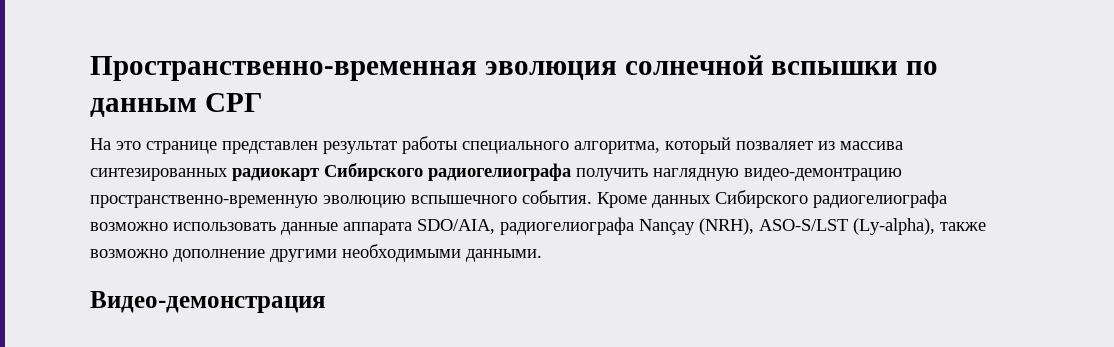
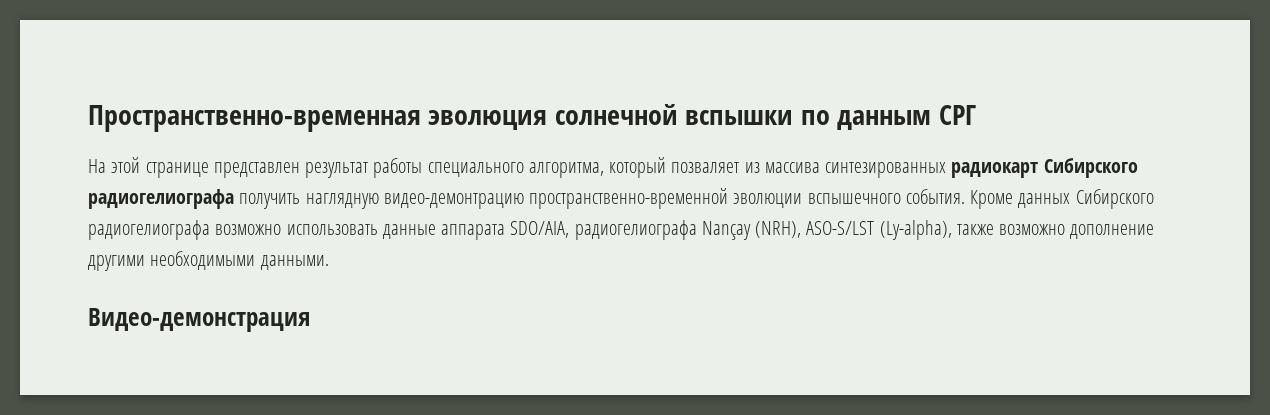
[116,141,141,150] это -> [111,157,141,173] этой
[90,195,406,208] пространственно-временную эволюцию -> [529,188,803,209] пространственно-временной эволюции

